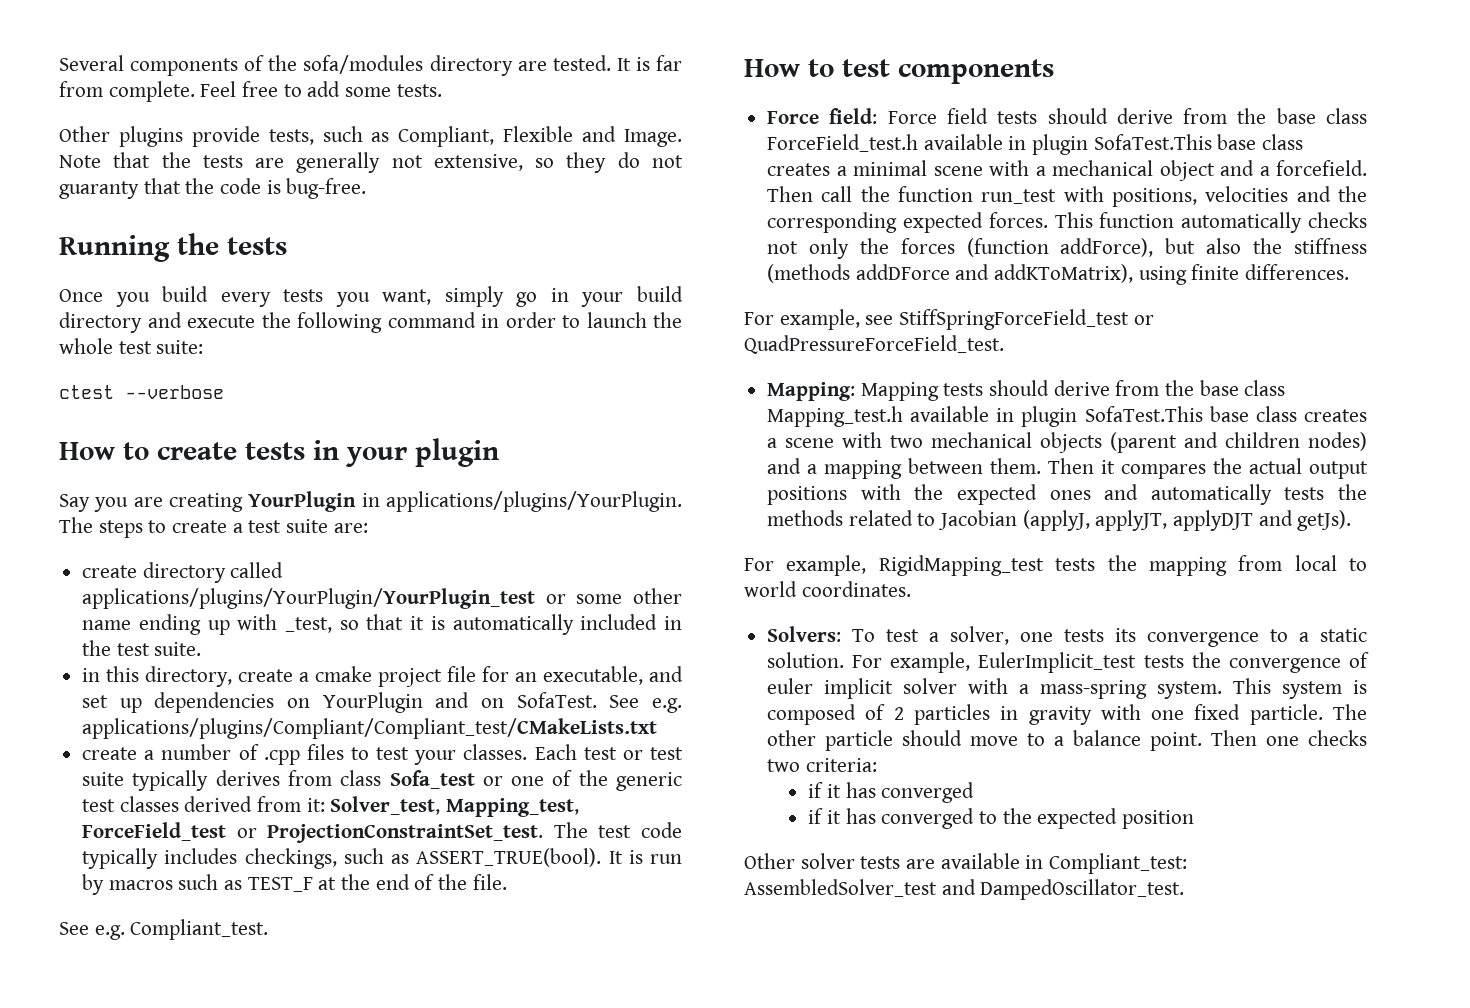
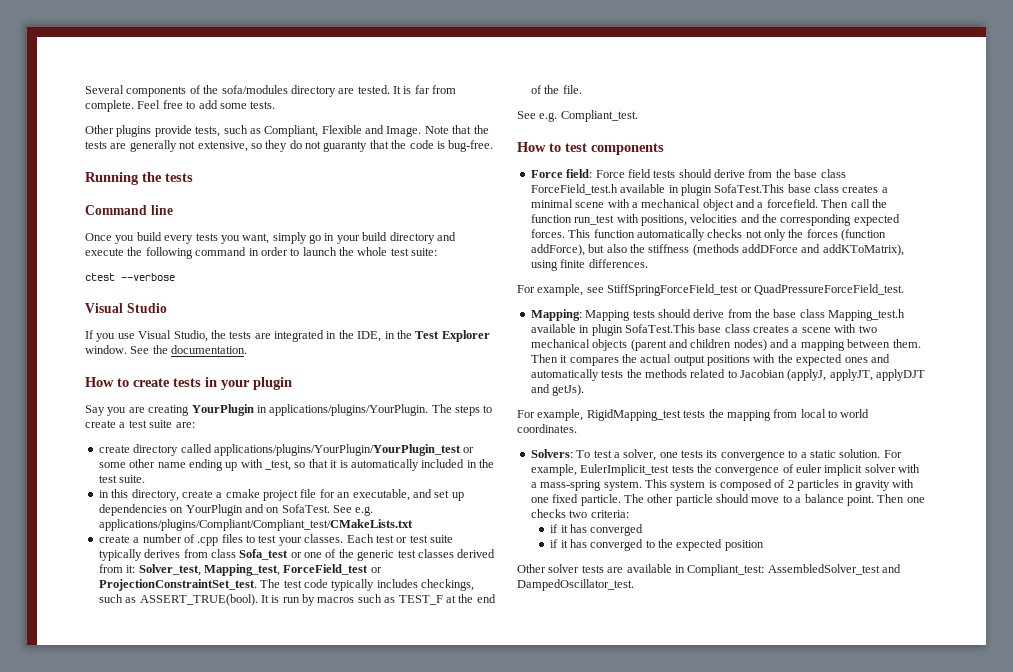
(287, 246) none -> [85,205,173,215] // Command line
(224, 392) none -> [85,303,167,313] [85,330,490,342] [85,345,248,354] // Visual Studio // If you use Visual Studio, the tests are integrated in the IDE, in the Test Explorer window. See the documentation.

